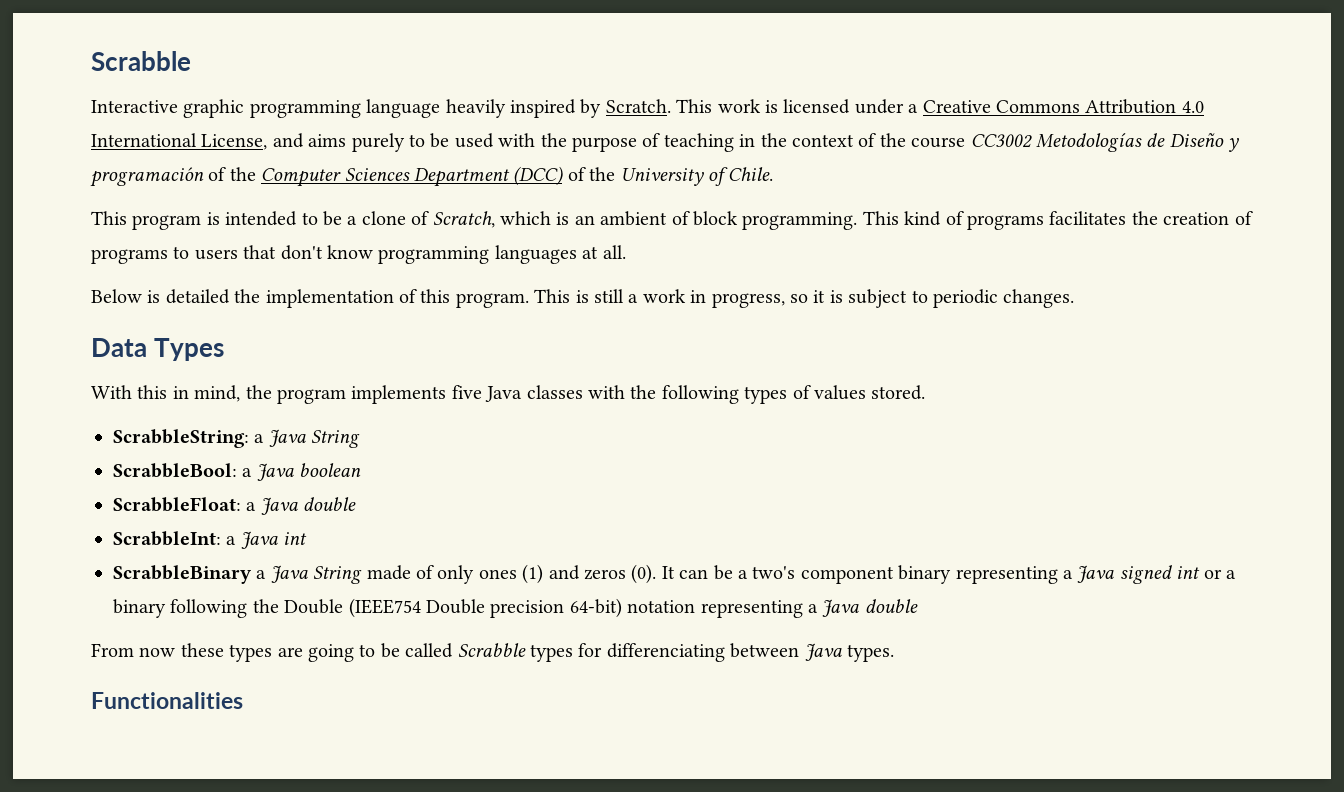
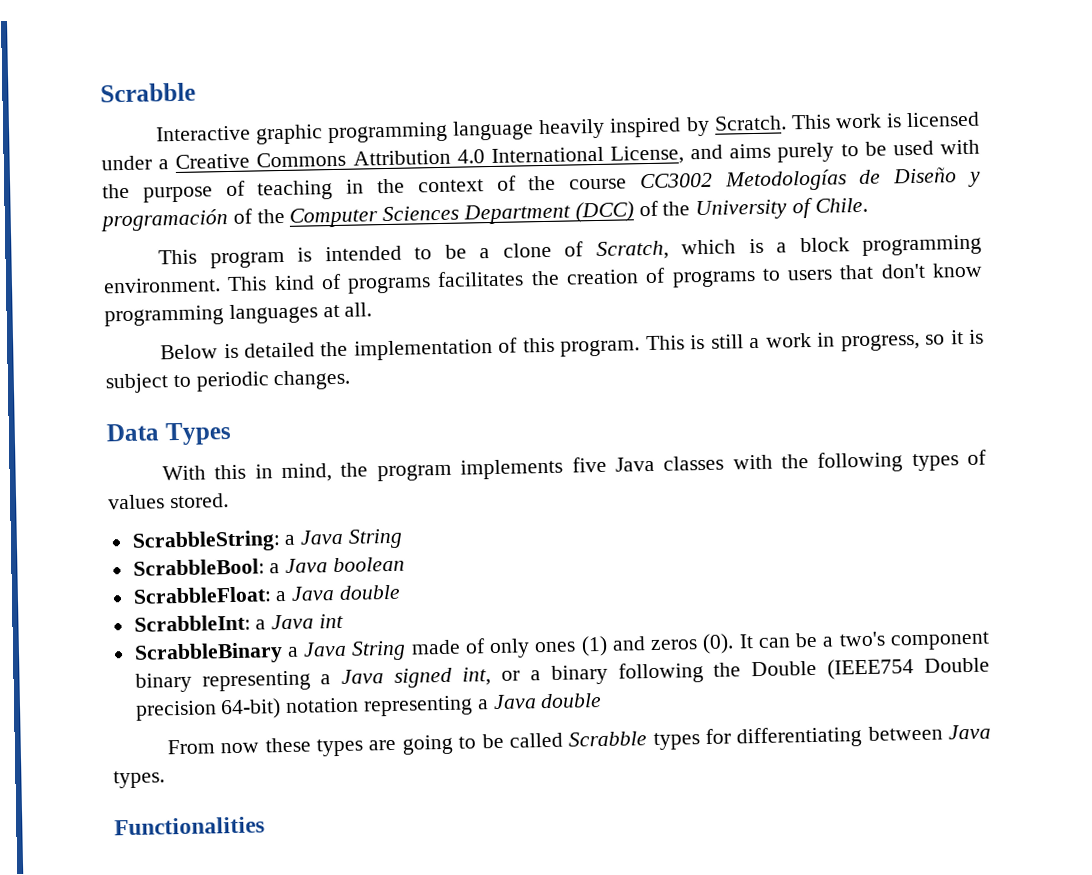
[574,211,858,230] an ambient of block programming. -> [776,234,983,256] [103,277,221,294] a block programming environment.
[1176,566,1201,579] int -> [462,667,492,686] int,
[606,643,725,662] differenciating -> [736,726,863,749] differentiating

